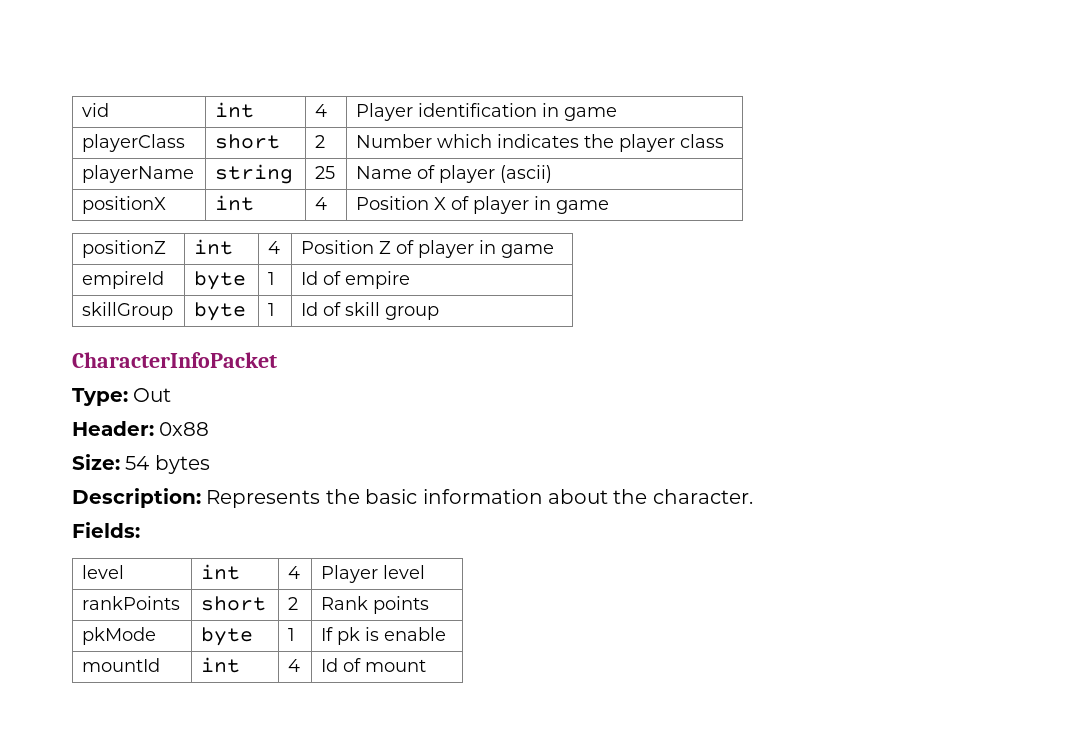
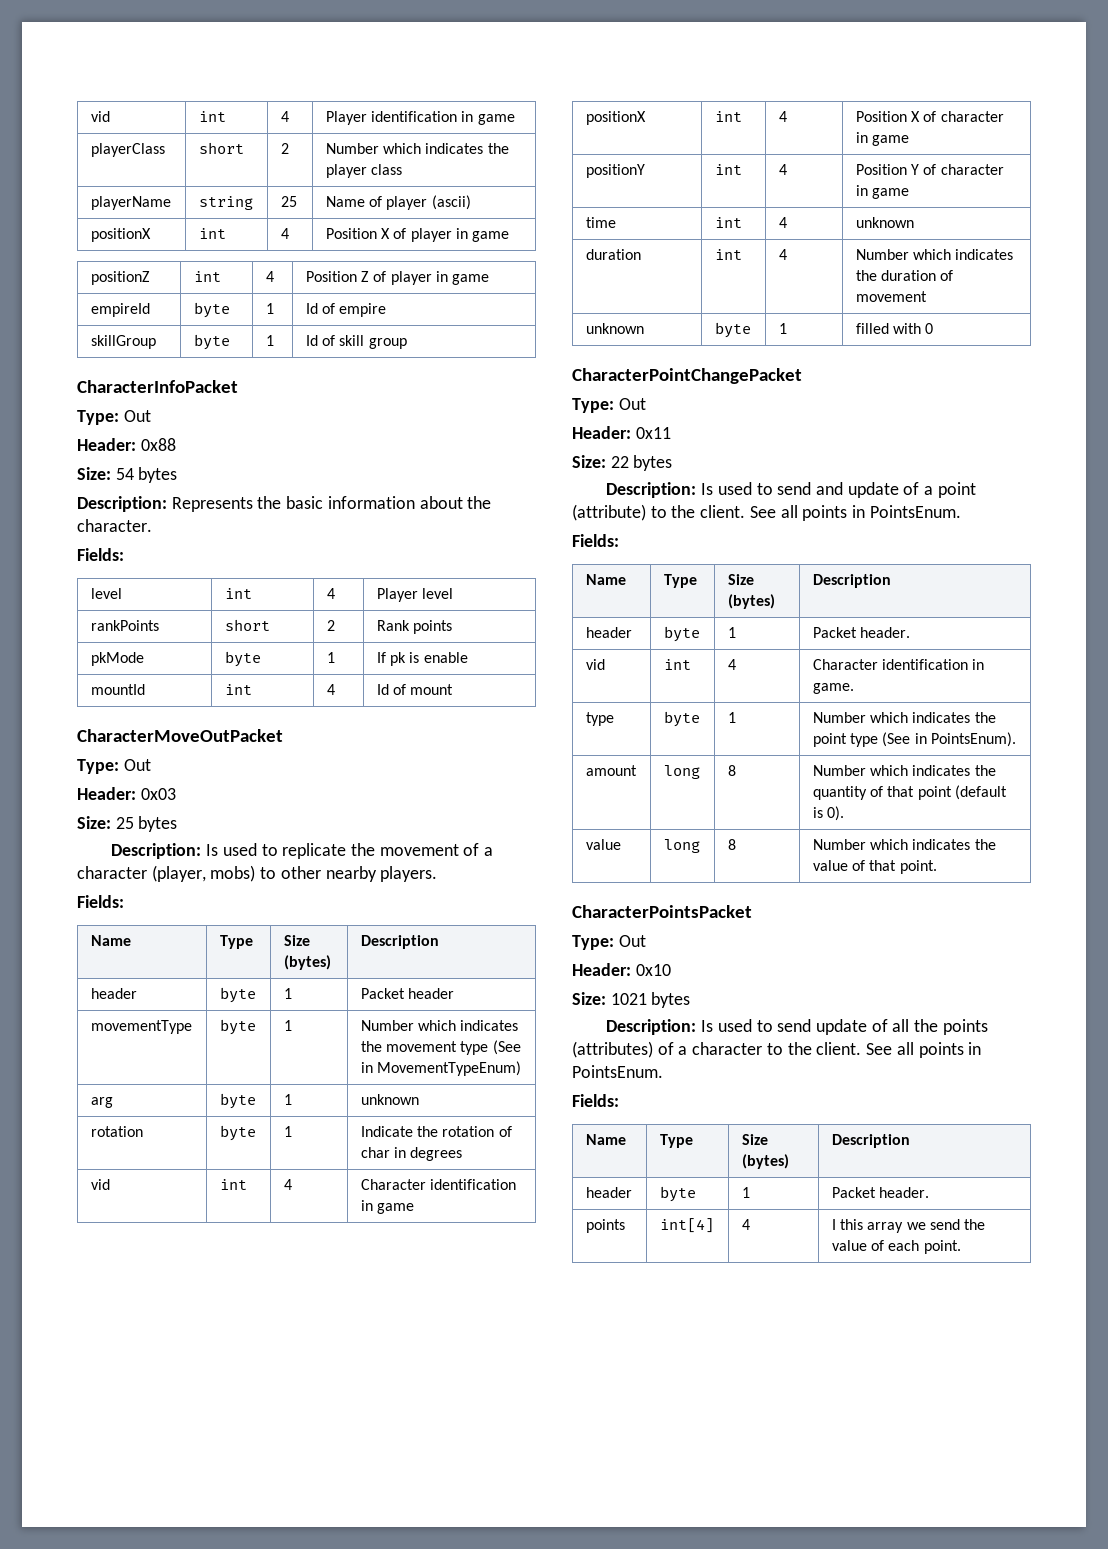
(427, 665) none -> [77,729,283,742] [77,759,151,774] [77,787,176,800] [77,816,178,832] [111,843,494,859] [77,865,438,882] [77,895,124,908] [90,935,131,946] [219,935,253,949] [283,935,310,946] [283,955,331,970] [360,935,439,949] [90,988,137,999] [219,987,256,1003] [283,988,292,999] [360,988,455,999] [90,1020,192,1034] [219,1019,256,1035] [283,1020,292,1031] [360,1020,519,1031] [360,1040,521,1055] [360,1061,522,1076] [90,1097,113,1108] [219,1093,256,1109] [283,1094,292,1105] [360,1094,419,1105] [90,1126,143,1137] [219,1125,256,1141] [283,1126,292,1137] [360,1126,512,1137] [360,1147,463,1161] [90,1179,110,1190] [219,1179,247,1190] [283,1179,292,1190] [360,1179,517,1190] [360,1200,415,1214] [585,111,646,125] [714,111,742,122] [778,111,787,122] [855,111,1004,122] [855,132,910,146] [585,164,645,178] [714,164,742,175] [778,164,787,175] [855,164,1004,175] [855,185,910,199] [585,217,616,228] [714,217,742,228] [778,217,787,228] [855,217,914,228] [585,249,641,260] [714,249,742,260] [778,249,787,260] [855,249,1014,260] [855,270,954,281] [855,291,927,302] [585,323,644,334] [714,322,751,338] [778,323,787,334] [855,323,934,334] [572,368,802,384] [572,398,646,413] [572,426,671,439] [572,455,673,471] [606,482,976,498] [572,504,961,521] [572,534,619,547] [585,574,626,585] [663,574,697,588] [727,574,754,585] [727,594,775,609] [812,574,891,588] [585,627,632,638] [663,626,700,642] [727,627,736,638] [812,627,911,638] [585,659,605,670] [663,659,691,670] [727,659,736,670] [812,659,985,670] [812,683,854,694] [585,712,614,726] [663,711,700,727] [727,712,736,723] [812,712,996,723] [812,732,1016,747] [585,765,637,776] [663,765,700,779] [727,765,736,776] [812,765,996,776] [812,785,1007,800] [812,806,845,821] [585,839,621,850] [663,839,700,853] [727,839,736,850] [812,839,996,850] [812,860,937,874] [572,905,752,918] [572,935,646,950] [572,963,671,976] [572,992,691,1008] [606,1019,988,1035] [572,1041,982,1058] [572,1065,663,1078] [572,1094,619,1107] [585,1134,626,1145] [659,1134,693,1148] [741,1134,768,1145] [741,1154,789,1169] [831,1134,910,1148] [585,1187,632,1198] [659,1186,696,1202] [741,1187,750,1198] [831,1187,930,1198] [585,1219,625,1233] [659,1218,714,1233] [741,1219,750,1230] [831,1219,986,1233] [831,1240,961,1254] // CharacterMoveOutPacket // Type: Out // Header: 0x03 // Size: 25 bytes // Description: Is used to replicate the movement of a character (player, mobs) to other nearby players. // Fields: // Name | Type | Size (bytes) | Description // header | byte | 1 | Packet header // movementType | byte | 1 | Number which indicates the movement type (See in MovementTypeEnum) // arg | byte | 1 | unknown // rotation | byte | 1 | Indicate the rotation of char in degrees // vid | int | 4 | Character identification in game // positionX | int | 4 | Position X of character in game // positionY | int | 4 | Position Y of character in game // time | int | 4 | unknown // duration | int | 4 | Number which indicates the duration of movement // unknown | byte | 1 | filled with 0 // CharacterPointChangePacket // Type: Out // Header: 0x11 // Size: 22 bytes // Description: Is used to send and update of a point (attribute) to the client. See all points in PointsEnum. // Fields: // Name | Type | Size (bytes) | Description // header | byte | 1 | Packet header. // vid | int | 4 | Character identification in game. // type | byte | 1 | Number which indicates the point type (See in PointsEnum). // amount | long | 8 | Number which indicates the quantity of that point (default is 0). // value | long | 8 | Number which indicates the value of that point. // CharacterPointsPacket // Type: Out // Header: 0x10 // Size: 1021 bytes // Description: Is used to send update of all the points (attributes) of a character to the client. See all points in PointsEnum. // Fields: // Name | Type | Size (bytes) | Description // header | byte | 1 | Packet header. // points | int[4] | 4 | I this array we send the value of each point.

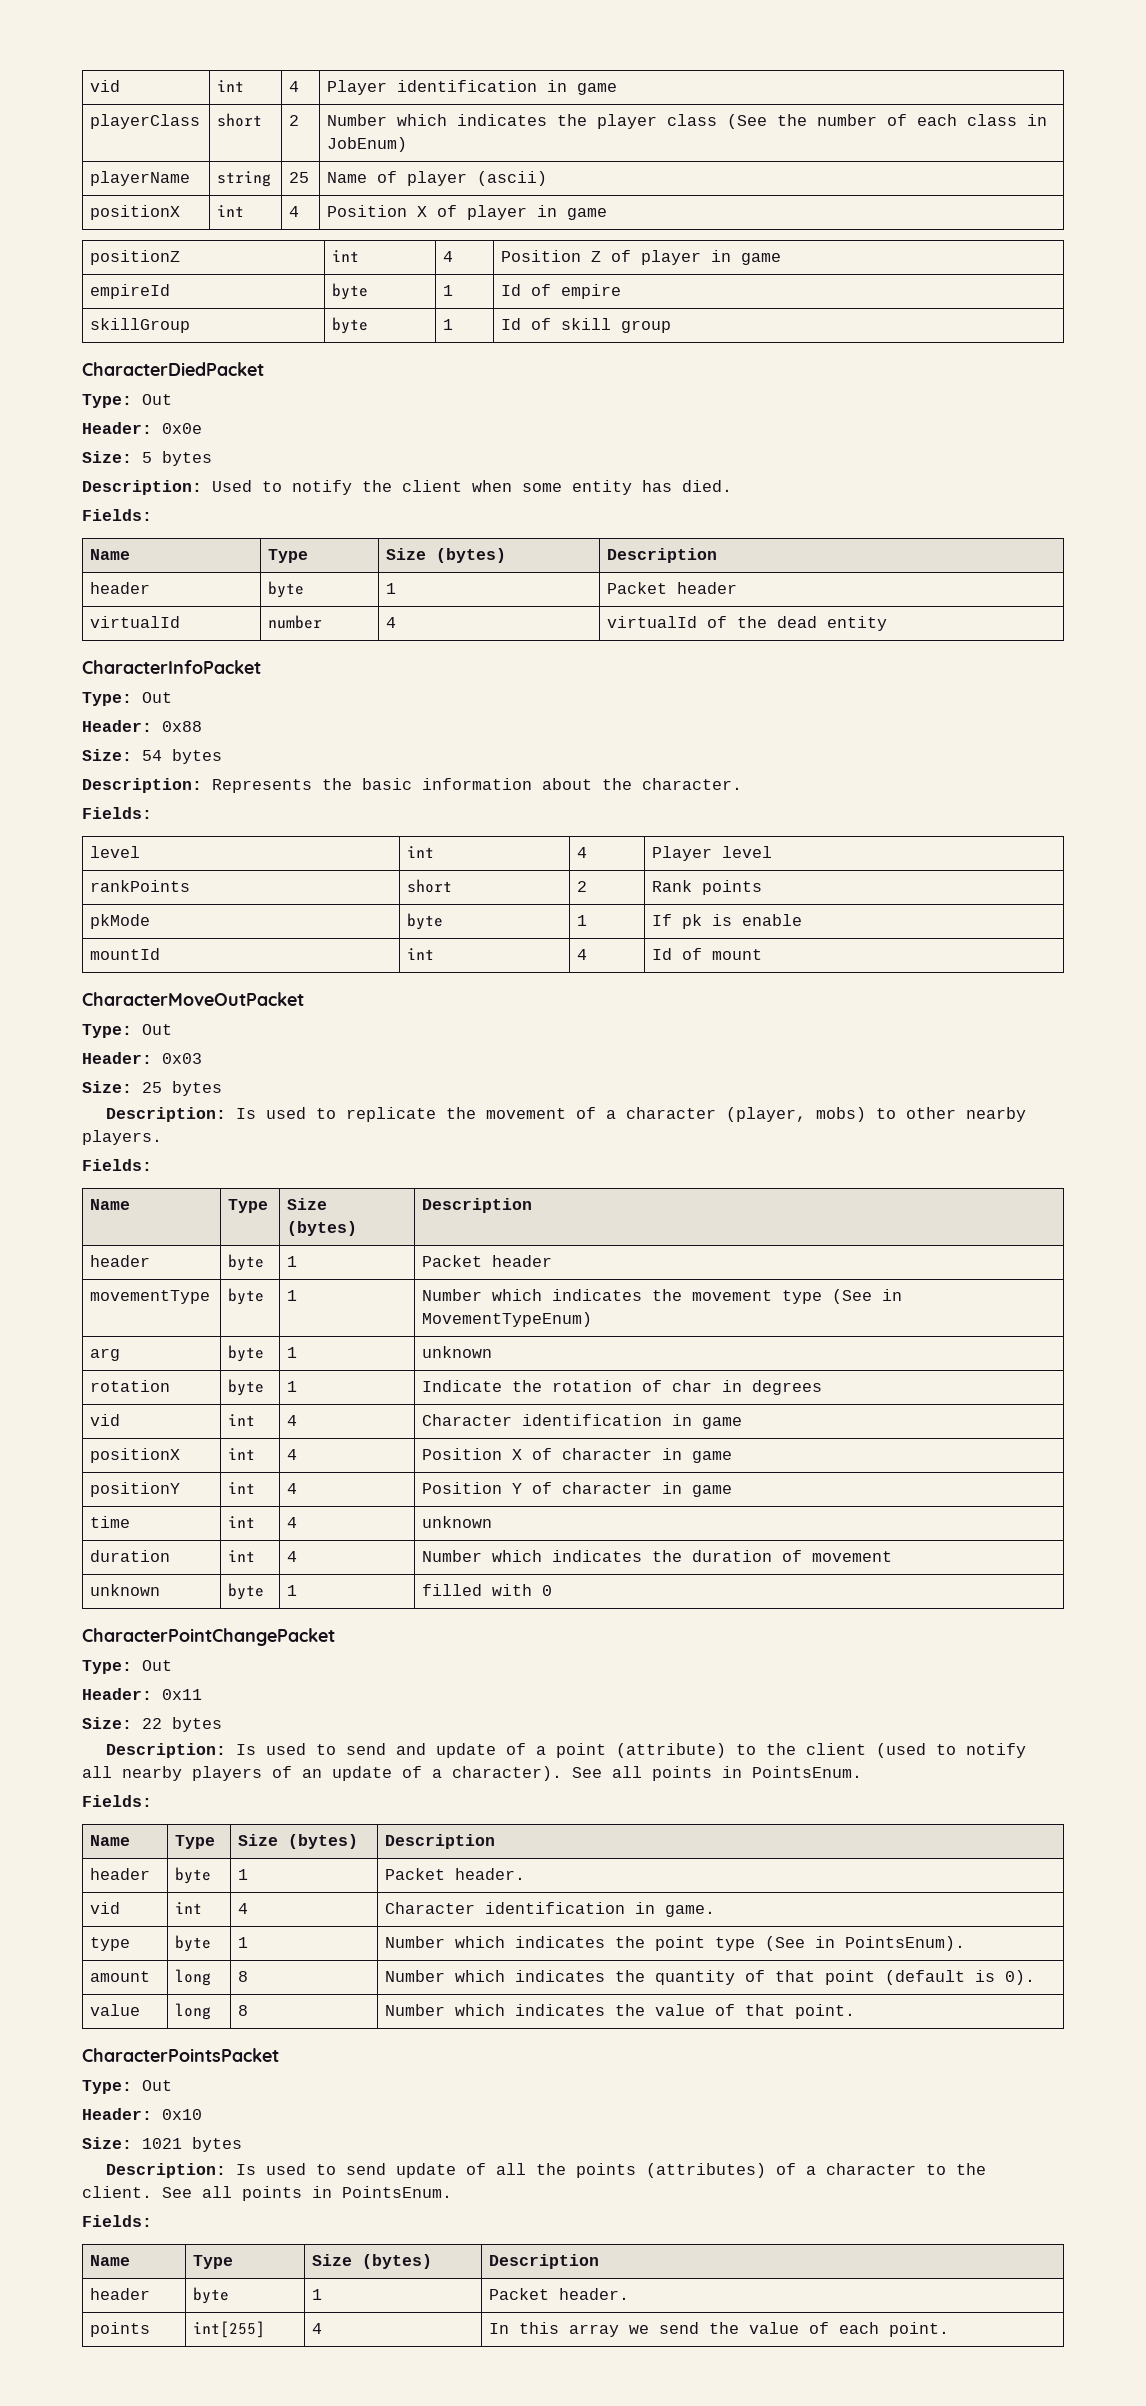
(403, 169) none -> [727,114,1048,129] [327,137,408,152] (See the number of each class in JobEnum)
(407, 343) none -> [82,362,264,376] [82,394,172,408] [82,422,202,434] [82,451,212,466] [82,480,732,495] [82,509,152,521] [90,549,131,560] [268,549,309,563] [386,548,507,563] [607,548,718,563] [90,582,151,594] [268,581,305,598] [386,583,397,594] [607,582,738,594] [90,616,181,628] [268,615,323,629] [386,617,397,628] [607,616,888,631] // CharacterDiedPacket // Type: Out // Header: 0x0e // Size: 5 bytes // Description: Used to notify the client when some entity has died. // Fields: // Name | Type | Size (bytes) | Description // header | byte | 1 | Packet header // virtualId | number | 4 | virtualId of the dead entity
[700,505,746,518] client. -> [805,1743,1026,1758] [82,1766,562,1781] client (used to notify all nearby players of an update of a character).
[659,1218,714,1233] [741,1219,750,1230] [831,1219,836,1230] int[4] | 4 | I -> [193,2321,266,2338] [312,2323,323,2334] [489,2323,510,2334] int[255] | 4 | In

